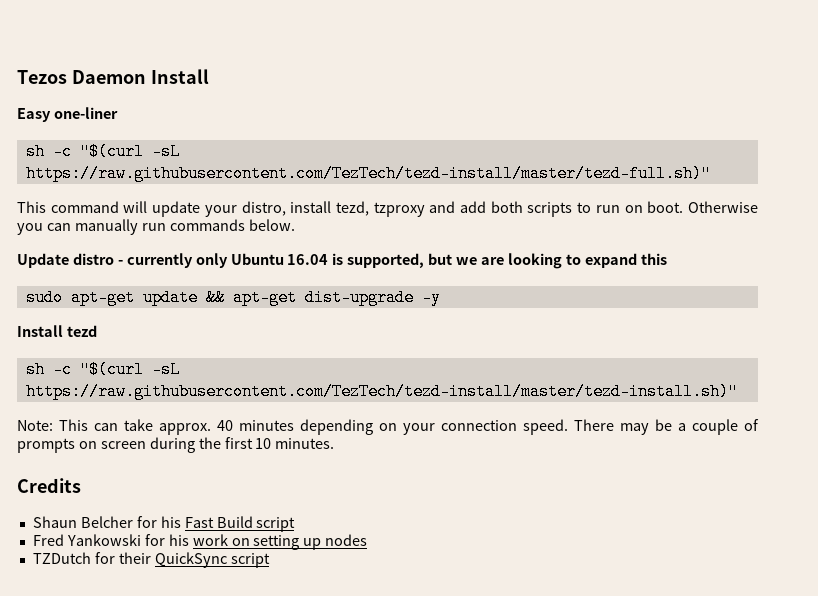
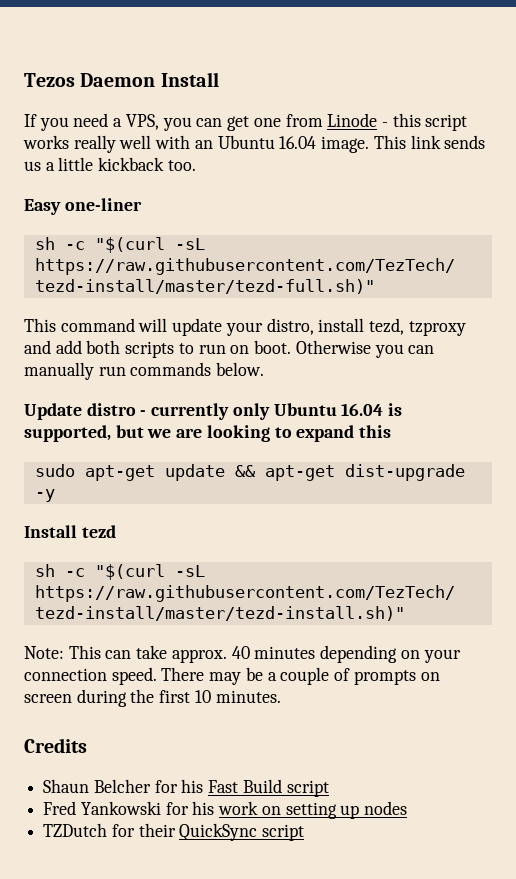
(209, 76) none -> [24,113,468,131] [23,135,486,153] [24,157,196,171] // If you need a VPS, you can get one from Linode - this script works really well with an Ubuntu 16.04 image. This link sends us a little kickback too.

